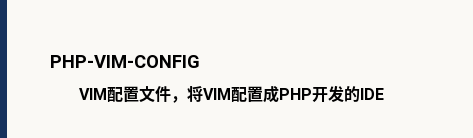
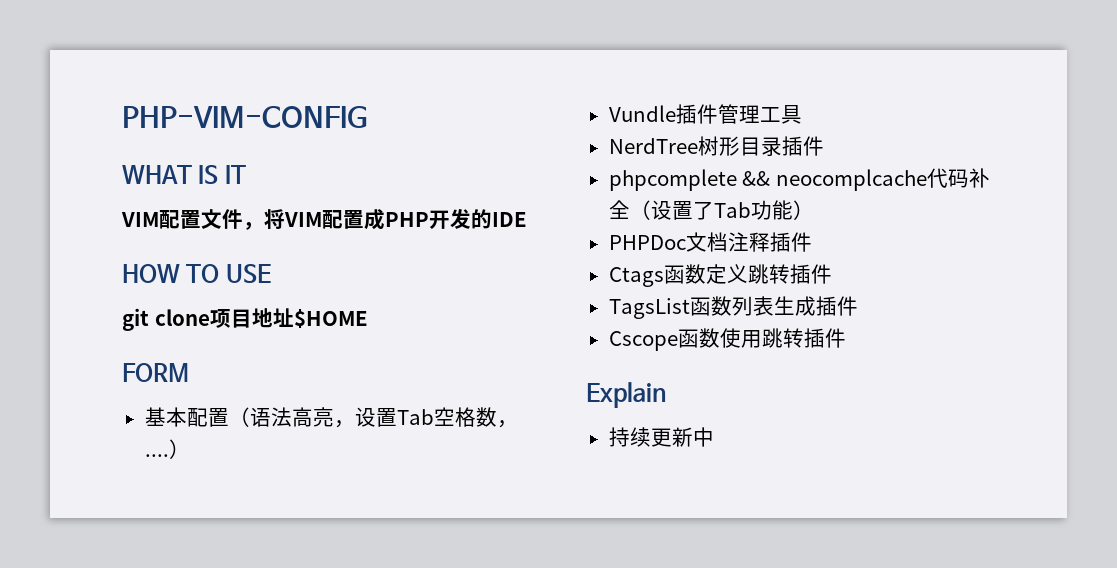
(200, 61) none -> [122,165,246,184] // WHAT IS IT
(385, 94) none -> [122,264,271,283] [122,308,368,331] [122,363,189,382] [144,407,518,428] [144,439,190,459] [608,104,802,124] [608,136,824,156] [608,168,990,191] [608,200,814,220] [608,232,812,252] [608,264,832,287] [608,296,858,319] [608,328,846,351] [586,382,666,408] [608,427,714,447] // HOW TO USE // git clone项目地址$HOME // FORM // 基本配置（语法高亮，设置Tab空格数，....） // Vundle插件管理工具 // NerdTree树形目录插件 // phpcomplete && neocomplcache代码补全（设置了Tab功能） // PHPDoc文档注释插件 // Ctags函数定义跳转插件 // TagsList函数列表生成插件 // Cscope函数使用跳转插件 // Explain // 持续更新中

